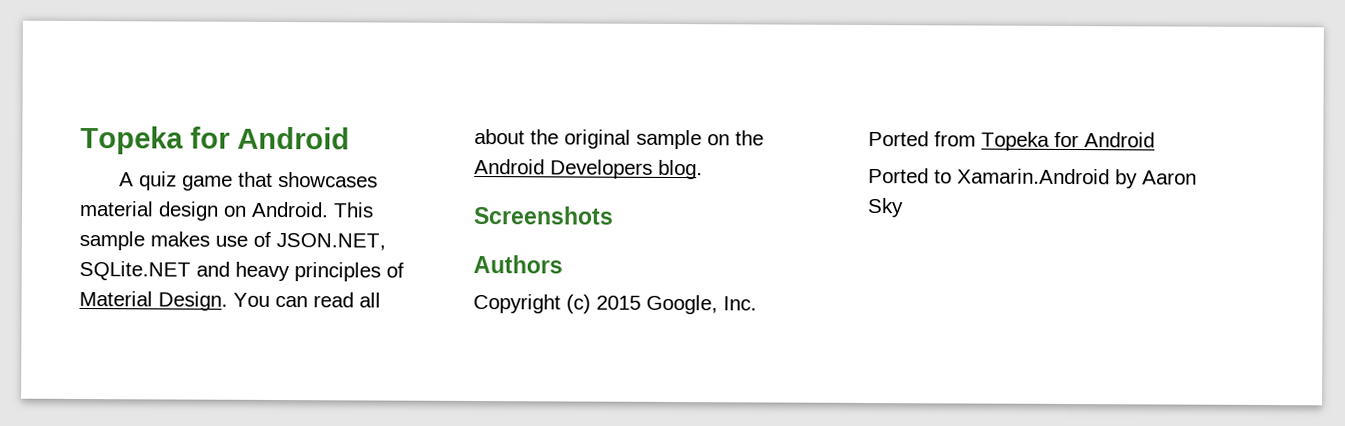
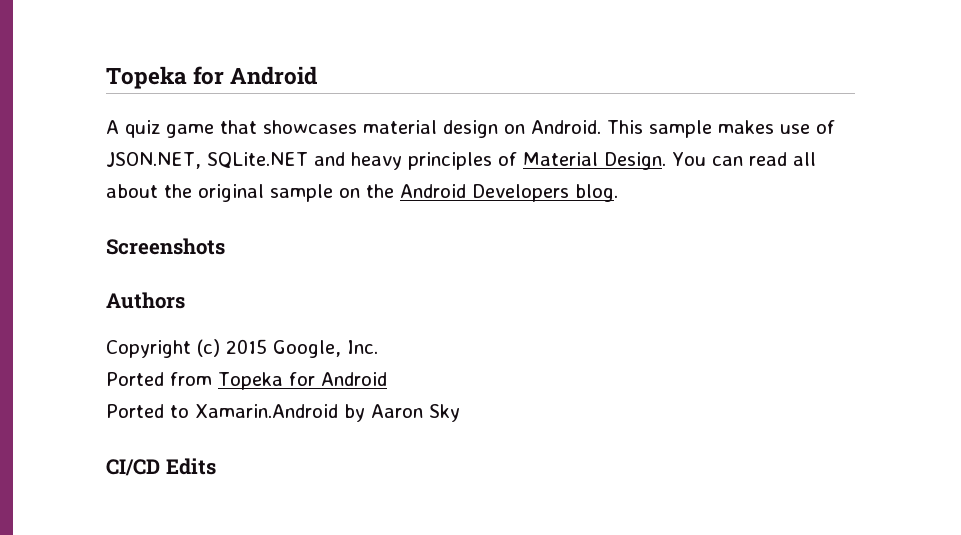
(904, 207) none -> [106,458,216,476] // CI/CD Edits

